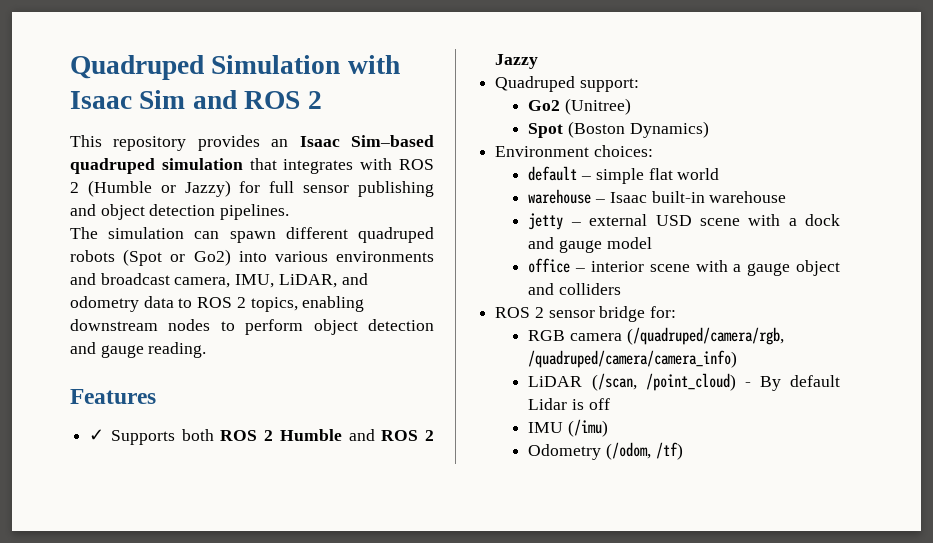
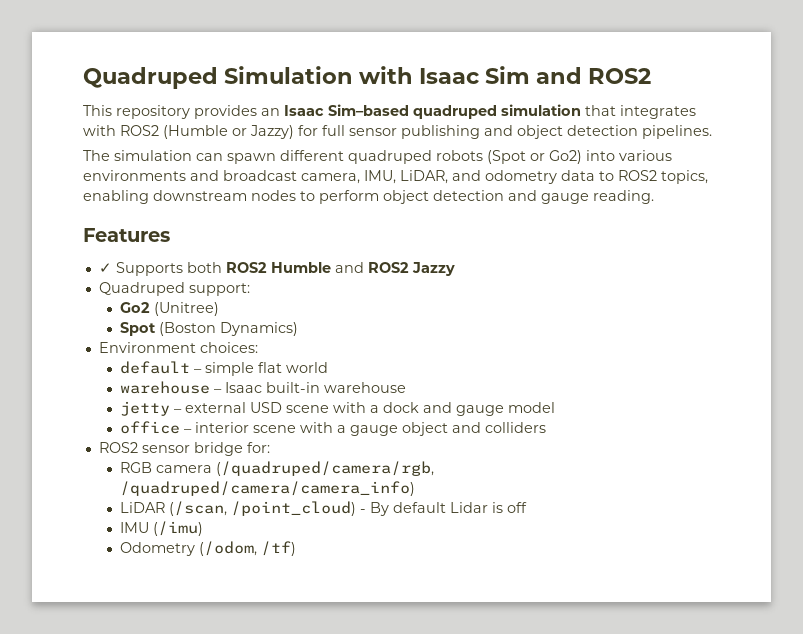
[244,91,322,109] ROS 2 -> [588,68,652,84] ROS2
[399,159,435,170] [70,182,79,193] ROS 2 -> [120,125,159,136] ROS2
[197,297,246,308] ROS 2 -> [618,170,657,181] ROS2
[220,429,434,441] ROS 2 Humble and ROS 2 -> [225,262,409,273] ROS2 Humble and ROS2
[495,307,544,318] ROS 2 -> [98,442,138,453] ROS2

